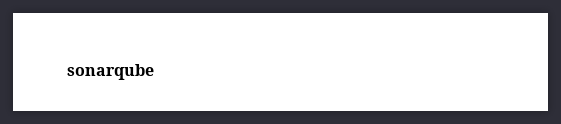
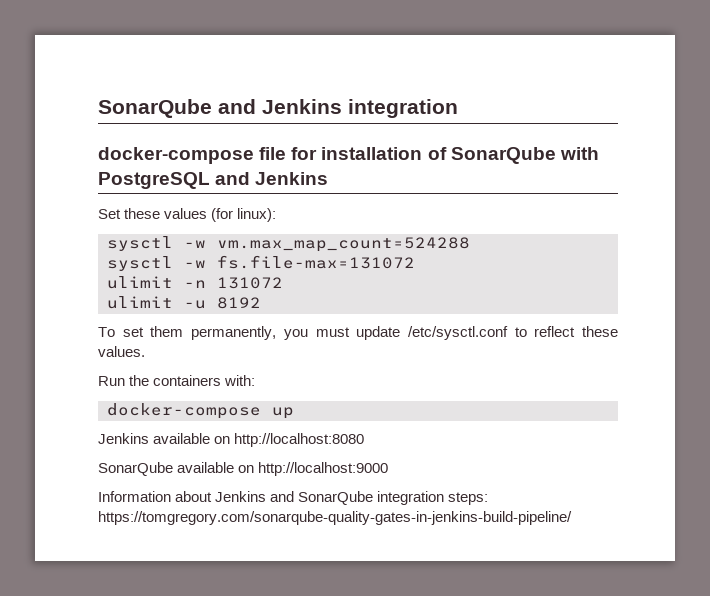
[67,64,154,80] sonarqube -> [98,99,458,118] [98,147,599,164] [98,172,329,189] [98,208,277,222] [107,236,470,252] [107,255,415,271] [107,276,283,289] [107,296,261,309] [98,326,618,340] [98,346,145,357] [98,375,256,386] [107,403,294,419] [98,433,365,447] [98,462,389,476] [98,491,489,505] [98,511,572,525] SonarQube and Jenkins integration // docker-compose file for installation of SonarQube with PostgreSQL and Jenkins // Set these values (for linux): // sysctl -w vm.max_map_count=524288 // sysctl -w fs.file-max=131072 // ulimit -n 131072 // ulimit -u 8192 // To set them permanently, you must update /etc/sysctl.conf to reflect these values. // Run the containers with: // docker-compose up // Jenkins available on http://localhost:8080 // SonarQube available on http://localhost:9000 // Information about Jenkins and SonarQube integration steps: https://tomgregory.com/sonarqube-quality-gates-in-jenkins-build-pipeline/

